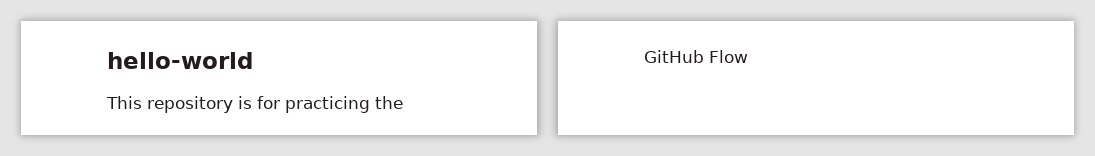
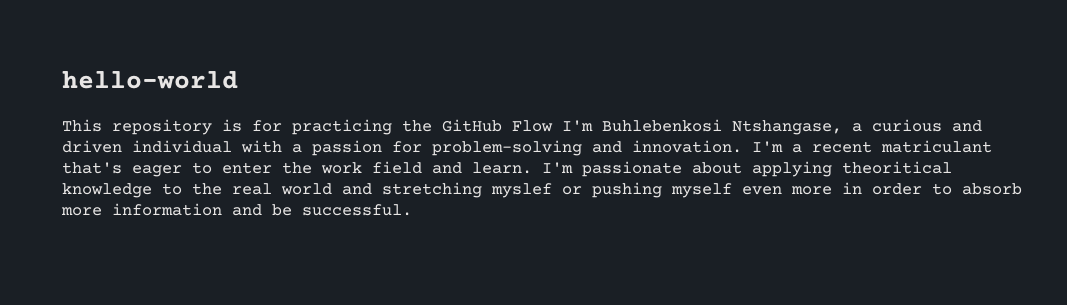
(748, 56) none -> [562,119,982,135] [62,140,992,156] [62,161,952,177] [62,182,1022,198] [61,203,412,216] I'm Buhlebenkosi Ntshangase, a curious and driven individual with a passion for problem-solving and innovation. I'm a recent matriculant that's eager to enter the work field and learn. I'm passionate about applying theoritical knowledge to the real world and stretching myslef or pushing myself even more in order to absorb more information and be successful.

